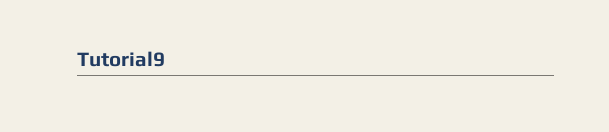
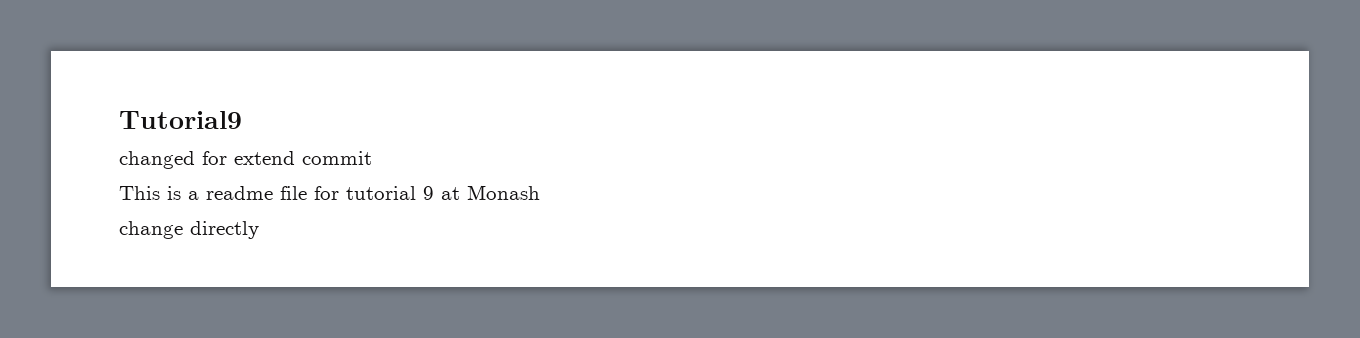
(165, 59) none -> [119,151,372,169] [119,185,540,200] [119,221,259,239] // changed for extend commit // This is a readme file for tutorial 9 at Monash // change directly

